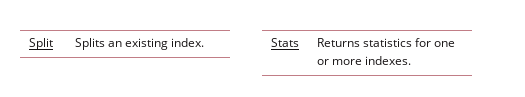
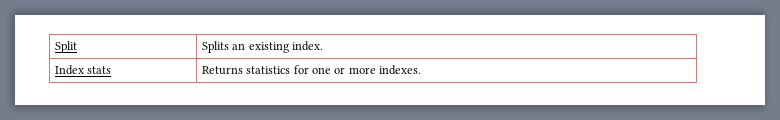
[270,38,299,47] Stats -> [54,65,112,75] Index stats

